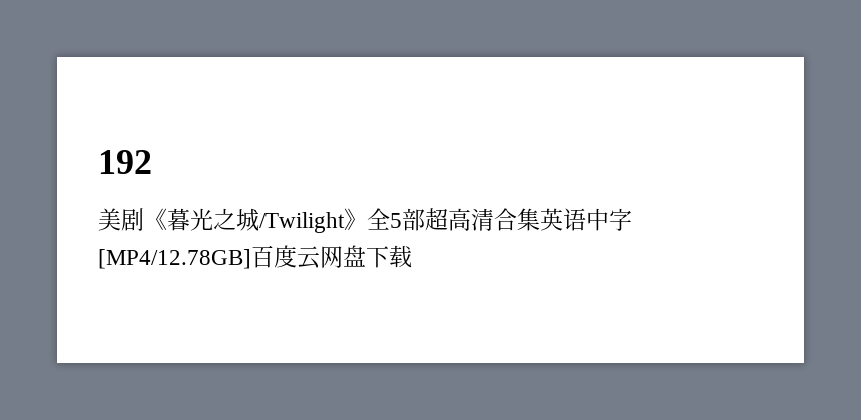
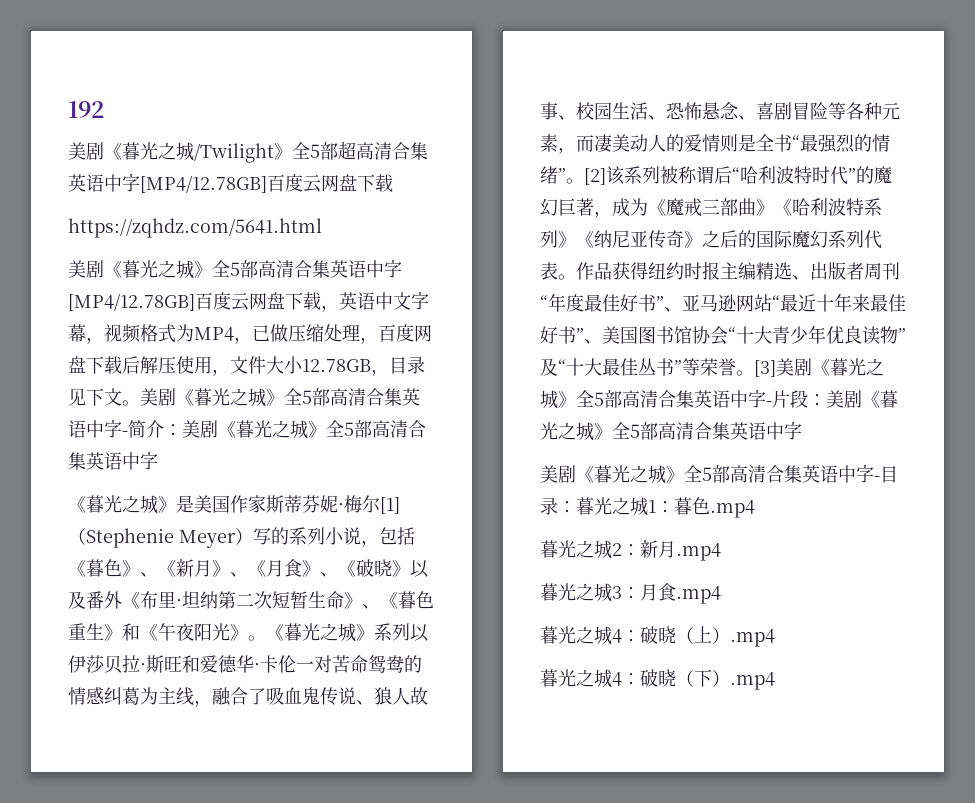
(412, 256) none -> [68,218,322,238] [68,259,402,279] [68,291,429,312] [68,324,432,344] [68,356,425,376] [68,388,420,407] [68,419,426,439] [68,451,158,470] [68,495,400,514] [68,527,415,548] [68,559,429,578] [68,591,434,609] [68,623,429,642] [68,655,422,674] [68,687,428,707] [540,102,900,120] [540,134,890,154] [540,166,892,185] [540,198,882,218] [540,230,882,249] [540,261,900,280] [540,293,906,312] [540,325,906,345] [540,358,884,377] [540,389,898,409] [540,421,802,441] [540,464,898,484] [540,497,755,518] [540,540,721,561] [540,583,721,604] [540,626,775,647] [540,669,775,690] // https://zqhdz.com/5641.html // 美剧《暮光之城》全5部高清合集英语中字[MP4/12.78GB]百度云网盘下载，英语中文字幕，视频格式为MP4，已做压缩处理，百度网盘下载后解压使用，文件大小12.78GB，目录见下文。美剧《暮光之城》全5部高清合集英语中字-简介：美剧《暮光之城》全5部高清合集英语中字 // 《暮光之城》是美国作家斯蒂芬妮·梅尔[1]（Stephenie Meyer）写的系列小说，包括《暮色》、《新月》、《月食》、《破晓》以及番外《布里·坦纳第二次短暂生命》、《暮色重生》和《午夜阳光》。《暮光之城》系列以伊莎贝拉·斯旺和爱德华·卡伦一对苦命鸳鸯的情感纠葛为主线，融合了吸血鬼传说、狼人故事、校园生活、恐怖悬念、喜剧冒险等各种元素，而凄美动人的爱情则是全书“最强烈的情绪”。[2]该系列被称谓后“哈利波特时代”的魔幻巨著，成为《魔戒三部曲》《哈利波特系列》《纳尼亚传奇》之后的国际魔幻系列代表。作品获得纽约时报主编精选、出版者周刊“年度最佳好书”、亚马逊网站“最近十年来最佳好书”、美国图书馆协会“十大青少年优良读物”及“十大最佳丛书”等荣誉。[3]美剧《暮光之城》全5部高清合集英语中字-片段：美剧《暮光之城》全5部高清合集英语中字 // 美剧《暮光之城》全5部高清合集英语中字-目录：暮光之城1：暮色.mp4 // 暮光之城2：新月.mp4 // 暮光之城3：月食.mp4 // 暮光之城4：破晓（上）.mp4 // 暮光之城4：破晓（下）.mp4

